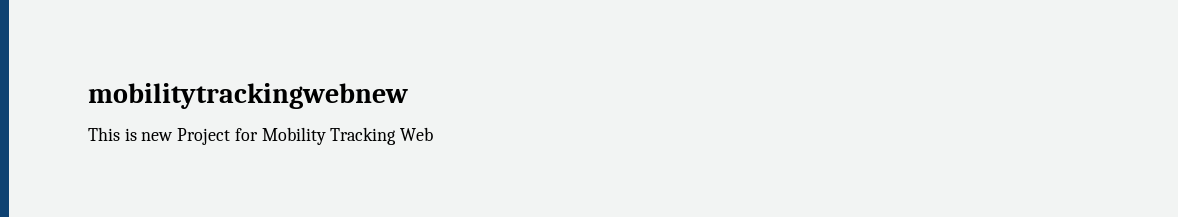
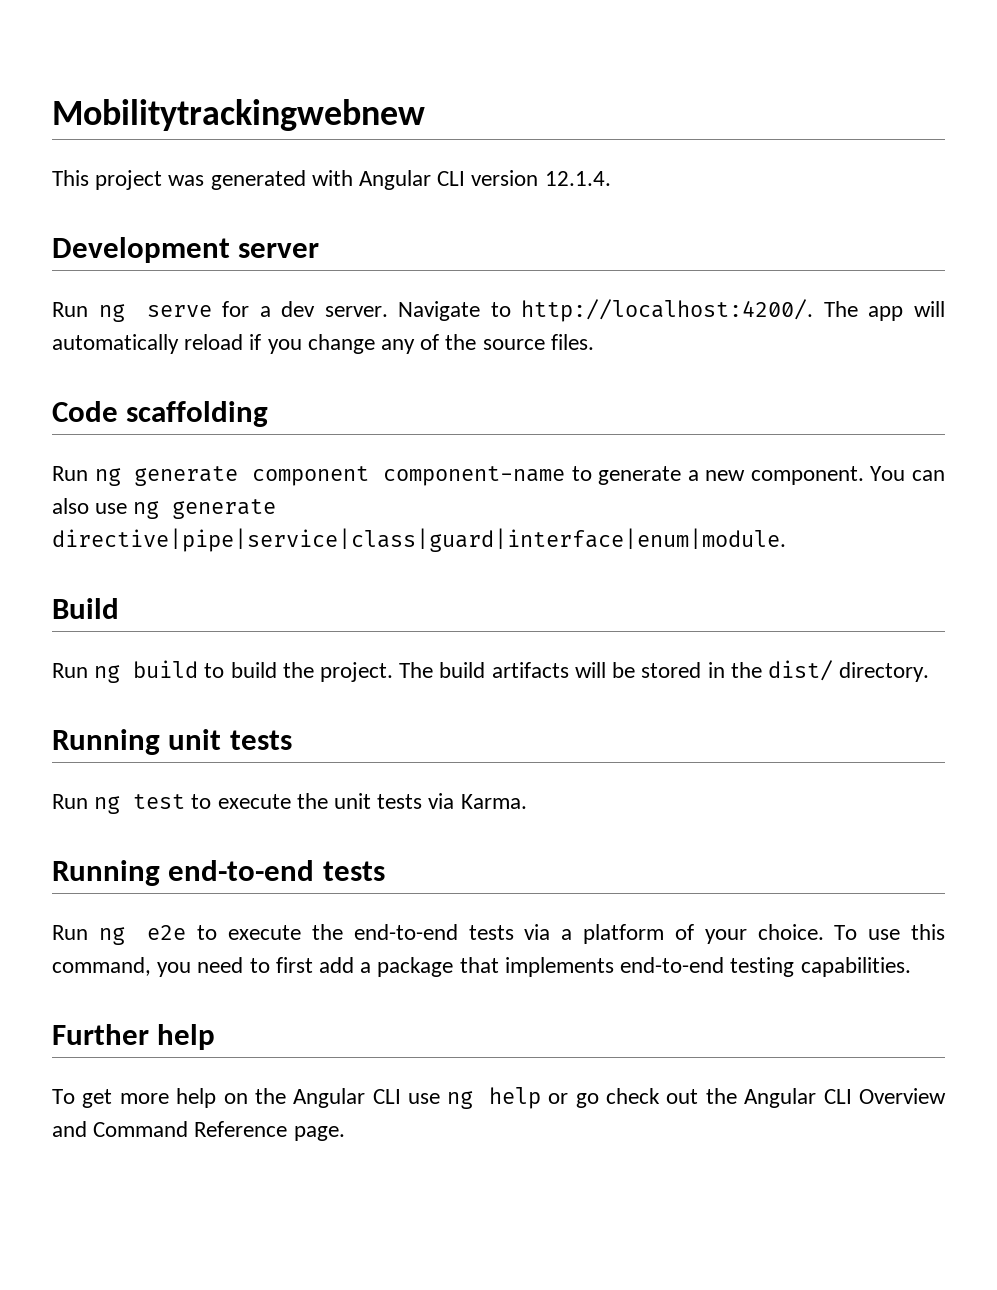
[88,83,408,109] mobilitytrackingwebnew -> [52,99,425,131] Mobilitytrackingwebnew
[124,127,434,145] is new Project for Mobility Tracking Web -> [95,170,611,190] [52,237,320,263] [52,299,945,322] [52,334,594,354] [52,401,269,427] [52,466,945,486] [52,498,277,519] [52,528,786,552] [52,598,119,619] [52,660,930,683] [52,729,292,755] [52,793,527,814] [52,860,385,886] [52,924,945,945] [52,957,911,977] [52,1024,216,1050] [52,1087,947,1109] [52,1121,345,1141] project was generated with Angular CLI version 12.1.4. // Development server // Run ng serve for a dev server. Navigate to http://localhost:4200/. The app will automatically reload if you change any of the source files. // Code scaffolding // Run ng generate component component-name to generate a new component. You can also use ng generate directive|pipe|service|class|guard|interface|enum|module. // Build // Run ng build to build the project. The build artifacts will be stored in the dist/ directory. // Running unit tests // Run ng test to execute the unit tests via Karma. // Running end-to-end tests // Run ng e2e to execute the end-to-end tests via a platform of your choice. To use this command, you need to first add a package that implements end-to-end testing capabilities. // Further help // To get more help on the Angular CLI use ng help or go check out the Angular CLI Overview and Command Reference page.

